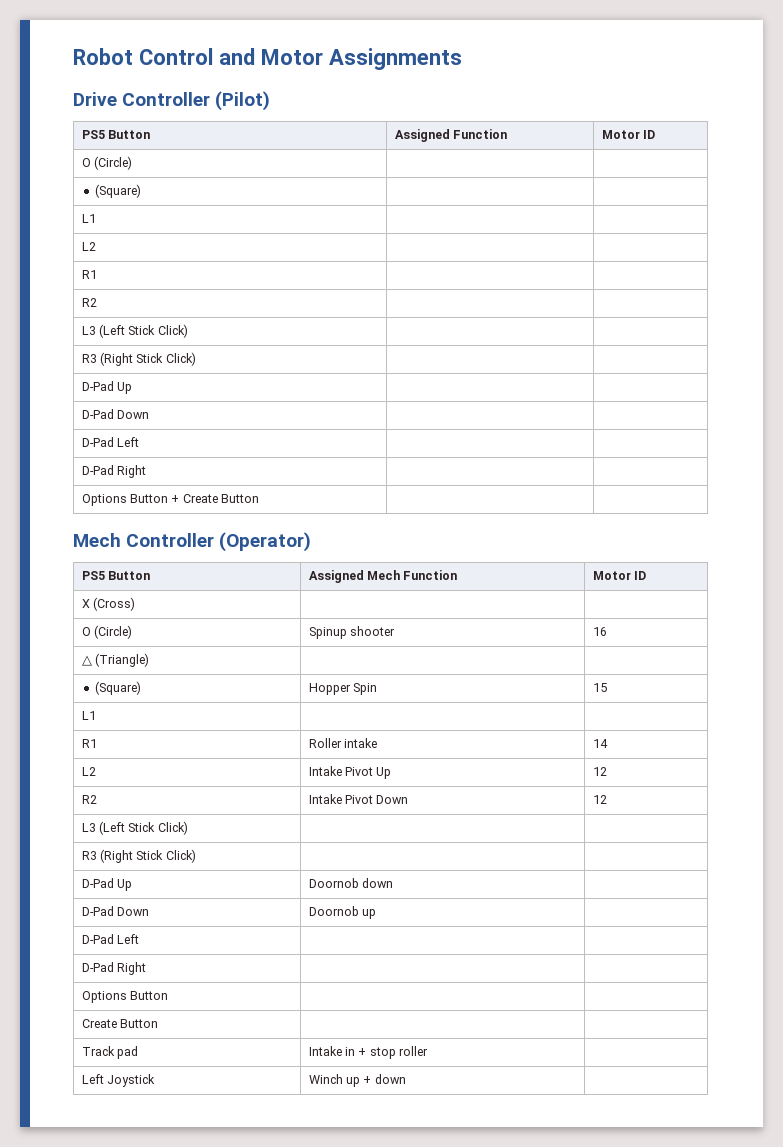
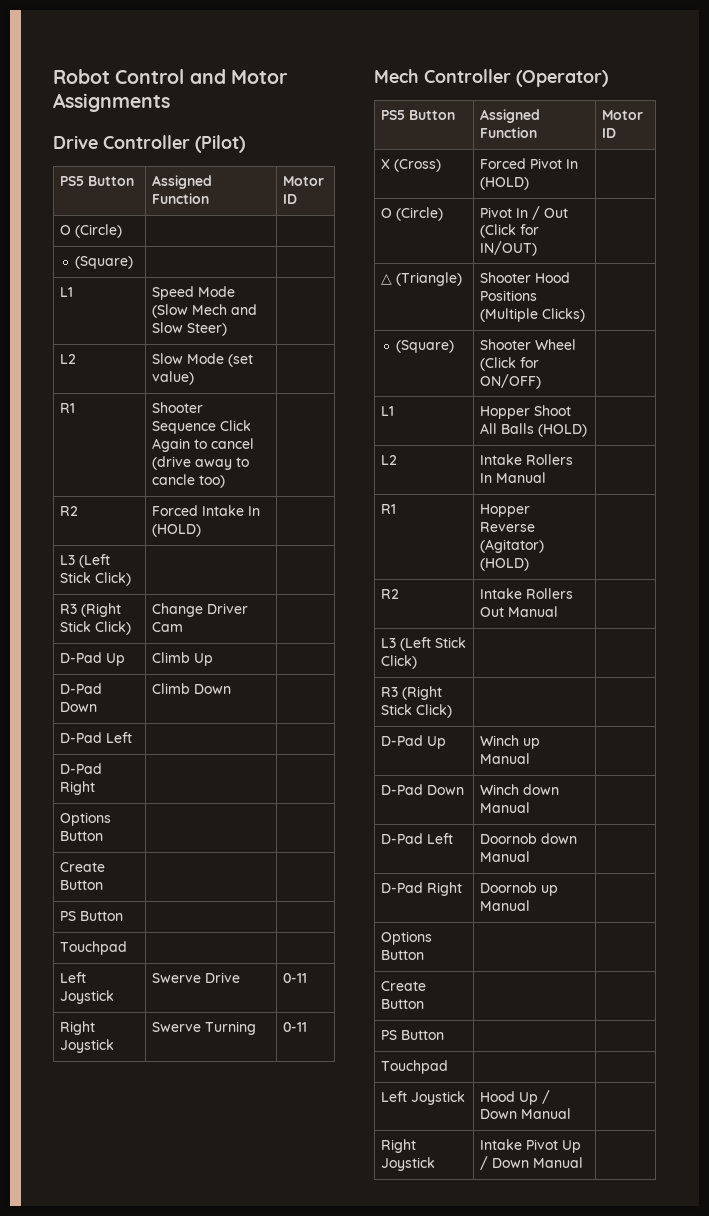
[81,242,96,251] [81,270,97,279] [81,298,97,307] [81,324,188,338] [81,352,196,366] [81,381,132,394] [81,409,149,419] [81,437,139,447] [81,465,146,478] [81,494,260,506] [73,532,312,552] [81,571,150,580] [308,570,458,583] [592,571,646,580] [81,597,135,611] [81,625,132,639] [308,626,395,639] [592,627,607,636] [81,653,149,667] [95,681,142,695] [308,683,377,695] [592,683,607,692] [81,711,96,720] [81,739,97,748] [308,738,377,748] [592,739,608,748] [81,767,96,776] [308,766,392,779] [592,767,607,776] [81,795,97,804] [308,794,409,804] [592,795,607,804] [81,821,188,835] [81,849,196,863] [81,878,132,891] [308,878,393,888] [81,906,149,916] [308,906,376,919] | // L2 | | // R1 | | // R2 | | // L3 (Left Stick Click) | | // R3 (Right Stick Click) | | // D-Pad Up | | // D-Pad Down | | // D-Pad Left | | // D-Pad Right | | // Options Button + Create Button | | // Mech Controller (Operator) // PS5 Button | Assigned Mech Function | Motor ID // X (Cross) | | // O (Circle) | Spinup shooter | 16 // △ (Triangle) | | // (Square) | Hopper Spin | 15 // L1 | | // R1 | Roller intake | 14 // L2 | Intake Pivot Up | 12 // R2 | Intake Pivot Down | 12 // L3 (Left Stick Click) | | // R3 (Right Stick Click) | | // D-Pad Up | Doornob down | // D-Pad Down | Doornob up -> [152,286,236,300] [152,304,258,318] [152,322,228,336] [60,354,77,364] [152,353,254,367] [152,371,195,385] [60,403,76,413] [152,402,204,413] [152,420,252,434] [152,438,255,452] [152,456,250,470] [152,474,226,488] [60,506,79,516] [152,505,261,516] [152,524,202,537] [60,554,111,568] [60,572,132,586] [60,603,122,617] [60,621,132,635] [152,603,249,617] [152,622,184,632] [60,652,126,666] [152,652,214,666] [60,683,103,694] [60,702,98,712] [152,683,232,694] Speed Mode (Slow Mech and Slow Steer) | // L2 | Slow Mode (set value) | // R1 | Shooter Sequence Click Again to cancel (drive away to cancle too) | // R2 | Forced Intake In (HOLD) | // L3 (Left Stick Click) | | // R3 (Right Stick Click) | Change Driver Cam | // D-Pad Up | Climb Up | // D-Pad Down | Climb Down
[81,1046,138,1059] [308,1046,429,1059] [81,1074,155,1087] [308,1074,406,1087] Track pad | Intake in + stop roller | // Left Joystick | Winch up + down -> [60,911,124,921] [60,941,128,955] [60,972,87,983] [60,990,115,1004] [152,972,241,983] [283,973,308,983] [60,1021,96,1035] [60,1039,115,1053] [152,1021,257,1035] [283,1022,308,1032] [374,69,608,87] [381,110,456,120] [480,109,541,123] [480,127,538,138] [602,110,644,120] [602,128,617,138] [381,159,442,172] [480,158,579,169] [480,177,530,190] [381,207,444,221] [480,206,569,220] [480,224,540,238] [480,241,538,256] [381,272,463,286] [480,272,571,283] [480,290,538,301] [480,308,586,322] [396,340,455,353] [480,339,577,350] [480,357,540,371] [480,374,542,389] [381,406,395,416] [480,405,572,419] [480,423,588,437] [381,455,398,465] [480,454,574,465] [480,472,547,483] [381,504,397,514] [480,504,531,517] [480,522,536,532] [480,539,545,553] [480,558,530,571] [381,589,400,599] [480,588,574,599] [480,606,559,617] [381,637,467,651] [381,655,418,669] [381,686,443,700] [381,704,453,718] [381,735,447,749] [480,735,541,749] [480,753,531,764] [381,784,465,795] [480,784,560,795] [480,802,531,813] [381,833,454,844] [480,833,578,844] [480,851,531,862] [381,882,463,896] [480,882,559,896] [480,900,531,911] [381,931,433,945] [381,950,425,960] [381,981,427,991] [381,999,425,1009] [381,1030,445,1040] [381,1060,449,1074] [381,1091,466,1105] [480,1090,551,1105] [480,1108,572,1119] [381,1139,417,1153] [381,1157,436,1171] [480,1139,582,1153] [480,1156,584,1170] PS Button | | // Touchpad | | // Left Joystick | Swerve Drive | 0-11 // Right Joystick | Swerve Turning | 0-11 // Mech Controller (Operator) // PS5 Button | Assigned Function | Motor ID // X (Cross) | Forced Pivot In (HOLD) | // O (Circle) | Pivot In / Out (Click for IN/OUT) | // △ (Triangle) | Shooter Hood Positions (Multiple Clicks) | // (Square) | Shooter Wheel (Click for ON/OFF) | // L1 | Hopper Shoot All Balls (HOLD) | // L2 | Intake Rollers In Manual | // R1 | Hopper Reverse (Agitator) (HOLD) | // R2 | Intake Rollers Out Manual | // L3 (Left Stick Click) | | // R3 (Right Stick Click) | | // D-Pad Up | Winch up Manual | // D-Pad Down | Winch down Manual | // D-Pad Left | Doornob down Manual | // D-Pad Right | Doornob up Manual | // Options Button | | // Create Button | | // PS Button | | // Touchpad | | // Left Joystick | Hood Up / Down Manual | // Right Joystick | Intake Pivot Up / Down Manual

